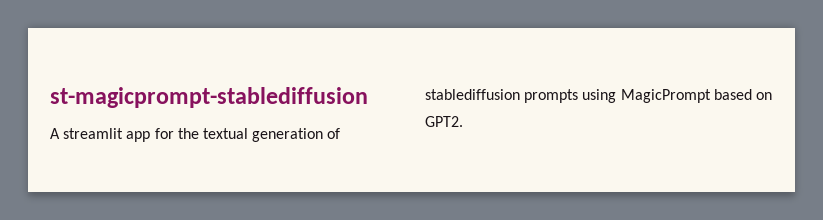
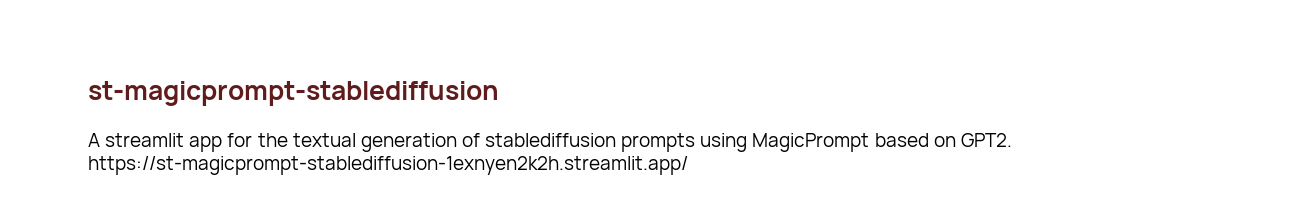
(463, 121) none -> [88,156,688,175] https://st-magicprompt-stablediffusion-1exnyen2k2h.streamlit.app/

